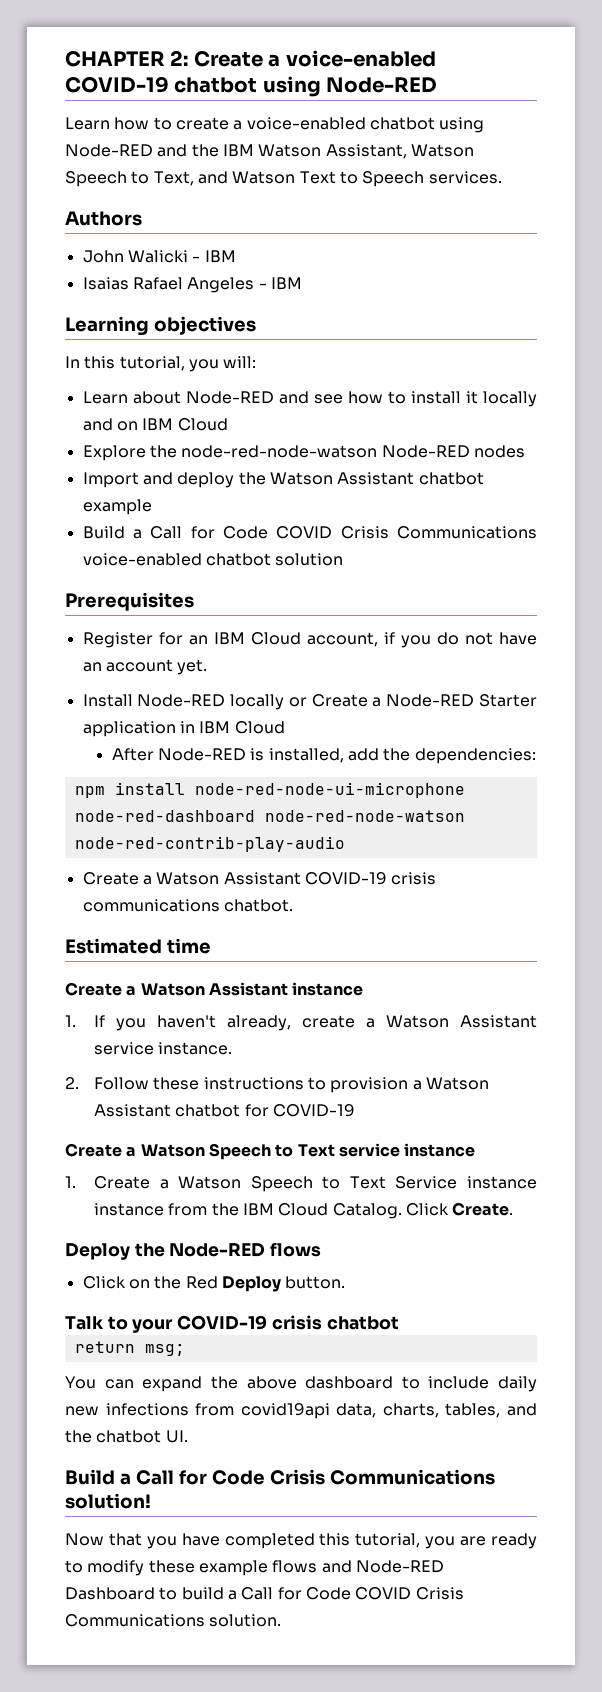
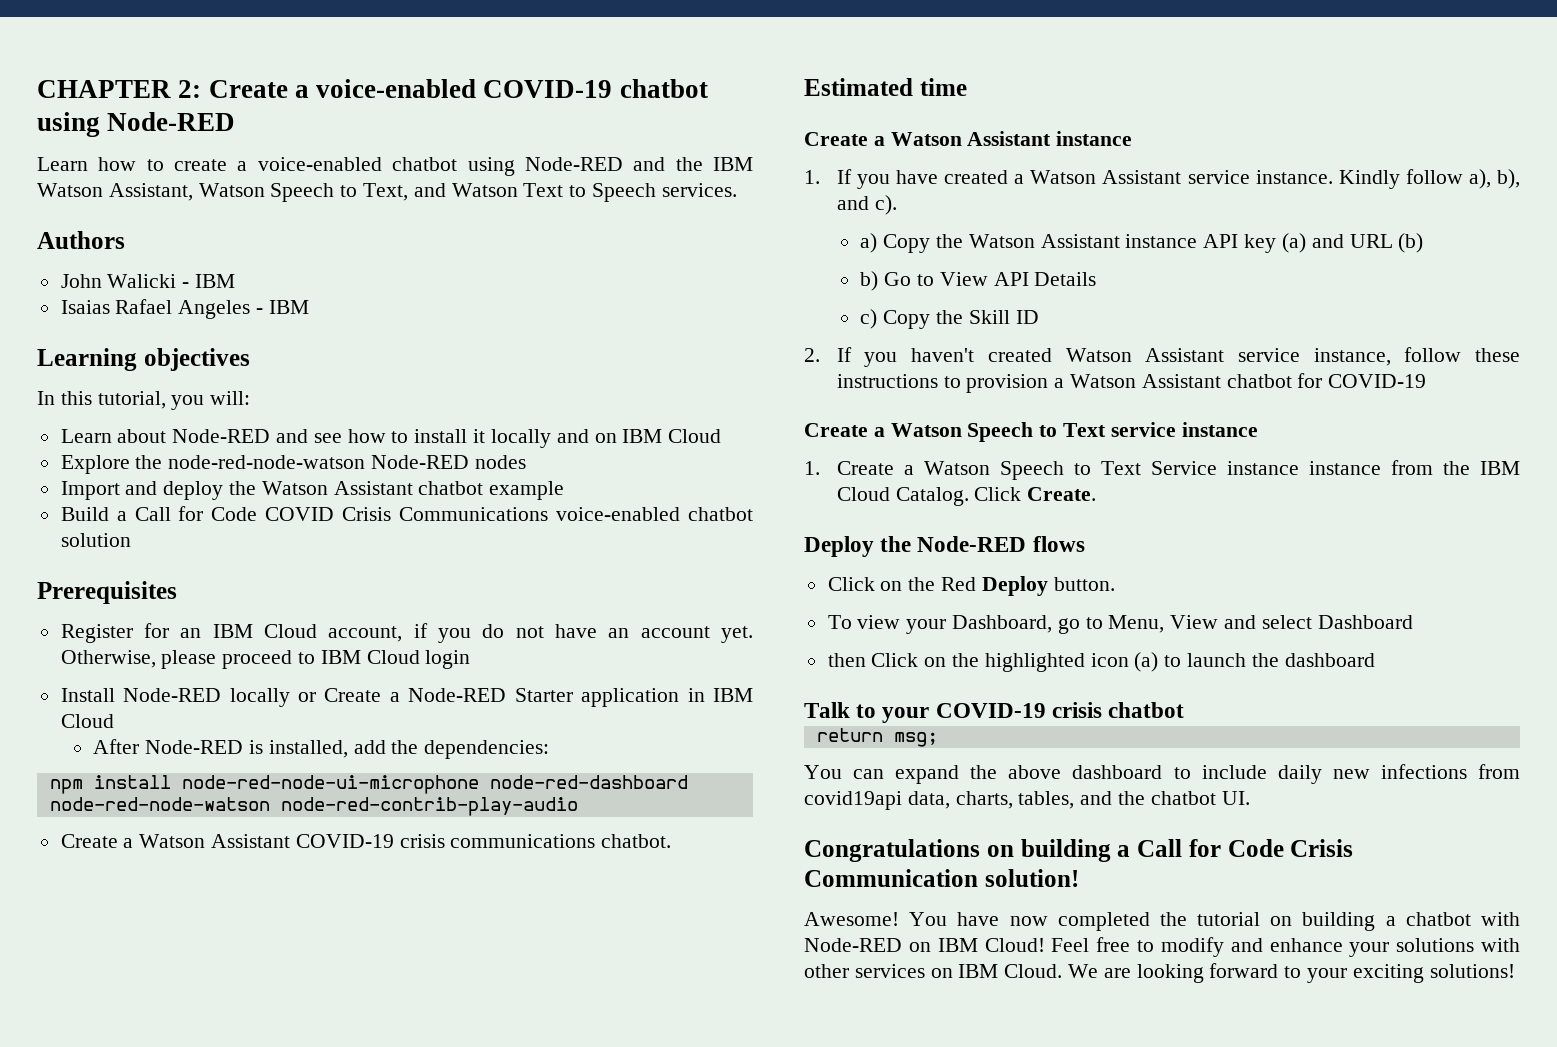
(208, 667) none -> [60,650,471,669] Otherwise, please proceed to IBM Cloud login
[157,1015,356,1031] haven't already, create -> [895,170,1009,184] have created
[65,1077,150,1090] // 2. Follow -> [1338,169,1520,189] [836,195,897,215] [860,233,1424,253] [860,271,1097,291] [860,309,1039,329] [804,347,1462,367] Kindly follow a), b), and c). // a) Copy the Watson Assistant instance API key (a) and URL (b) // b) Go to View API Details // c) Copy the Skill ID // 2. If you haven't created Watson Assistant service instance, follow
(346, 1282) none -> [827,615,1413,634] [827,652,1375,672] // To view your Dashboard, go to Menu, View and select Dashboard // then Click on the highlighted icon (a) to launch the dashboard
[65,1469,115,1485] Build -> [804,839,1111,862] Congratulations on building
[329,1469,495,1485] Communications -> [804,869,978,887] Communication
[65,1533,538,1549] [65,1560,444,1576] [65,1587,464,1600] [65,1614,282,1627] Now that you have completed this tutorial, you are ready to modify these example flows and Node-RED Dashboard to build a Call for Code COVID Crisis Communications solution. -> [804,912,1520,931] [804,937,1520,957] [804,963,1515,983] Awesome! You have now completed the tutorial on building a chatbot with Node-RED on IBM Cloud! Feel free to modify and enhance your solutions with other services on IBM Cloud. We are looking forward to your exciting solutions!

